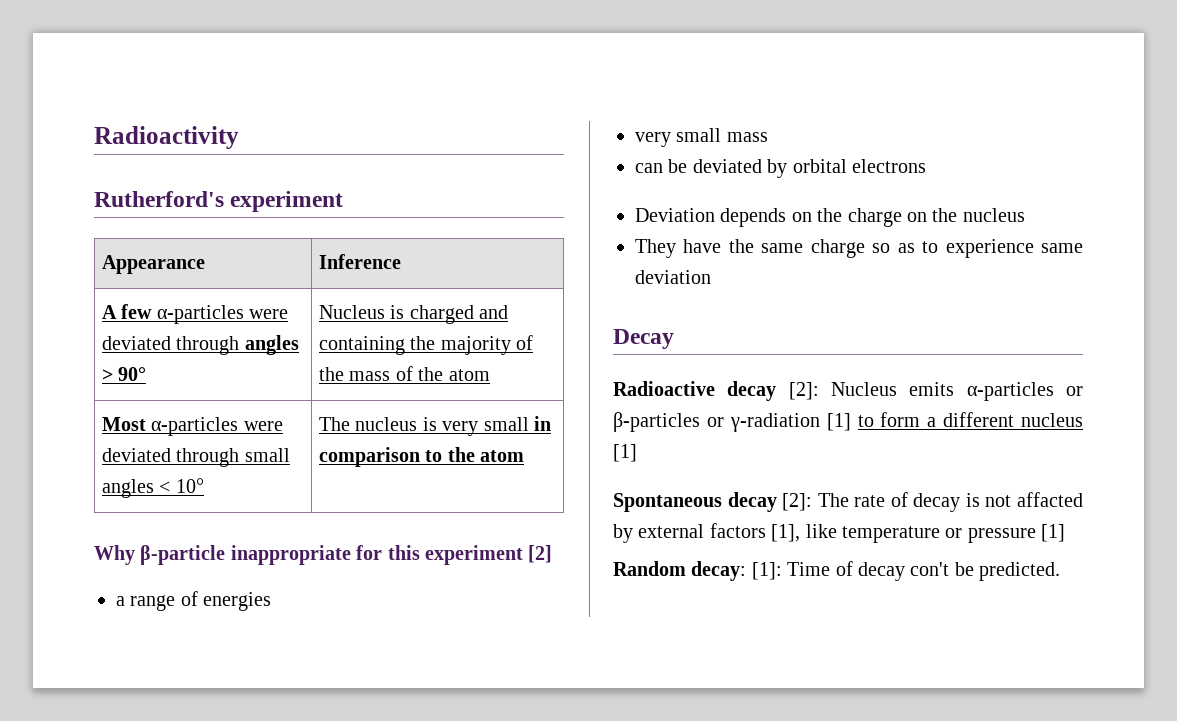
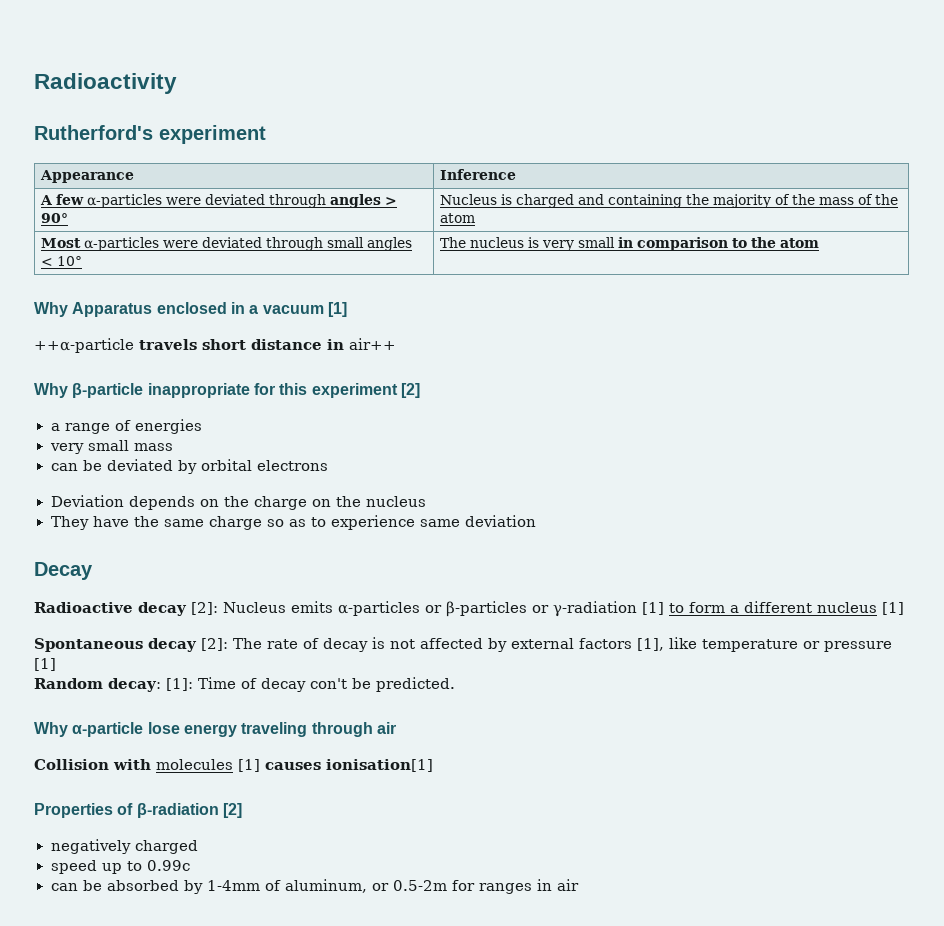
(525, 456) none -> [34,302,347,317] [34,338,396,353] // Why Apparatus enclosed in a vacuum [1] // ++α-particle travels short distance in air++
[1016,492,1083,507] affacted -> [420,638,483,649] affected
(1061, 571) none -> [34,722,396,737] [34,759,433,772] [34,803,242,818] [50,839,198,854] [50,860,190,874] [50,879,579,894] // Why α-particle lose energy traveling through air // Collision with molecules [1] causes ionisation[1] // Properties of β-radiation [2] // negatively charged // speed up to 0.99c // can be absorbed by 1-4mm of aluminum, or 0.5-2m for ranges in air

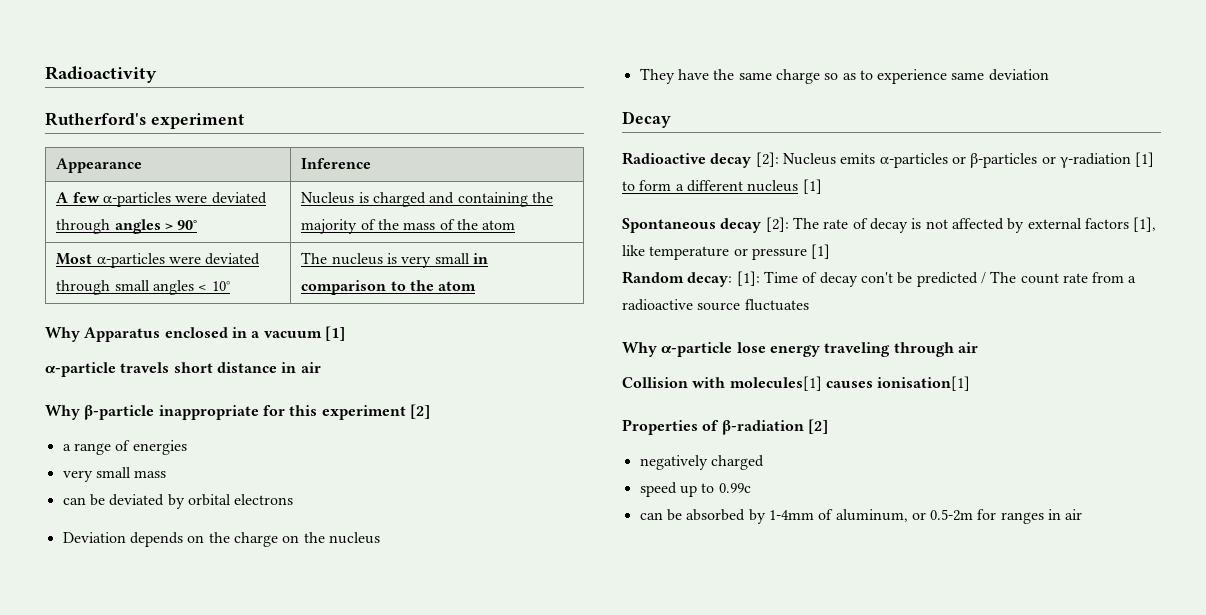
[34,338,134,353] ++α-particle -> [45,362,116,377] α-particle
[349,338,396,350] air++ -> [300,362,321,373] air
[376,677,455,692] predicted. -> [916,271,1137,287] [622,299,809,311] predicted / The count rate from a radioactive source fluctuates
[156,759,260,772] molecules [1] -> [729,376,822,391] molecules[1]

